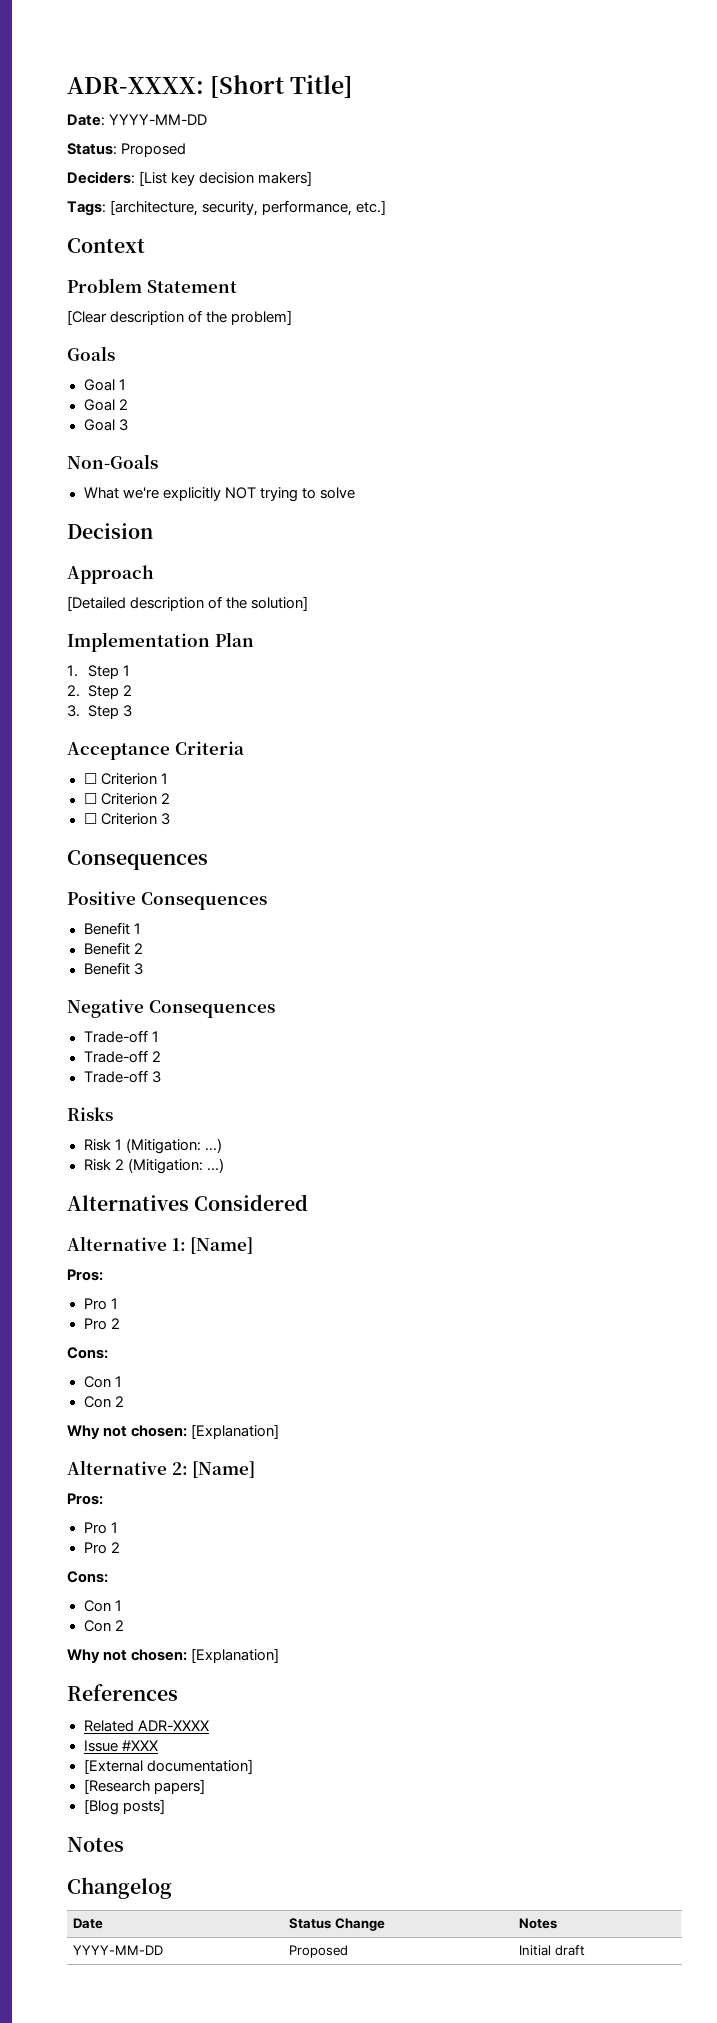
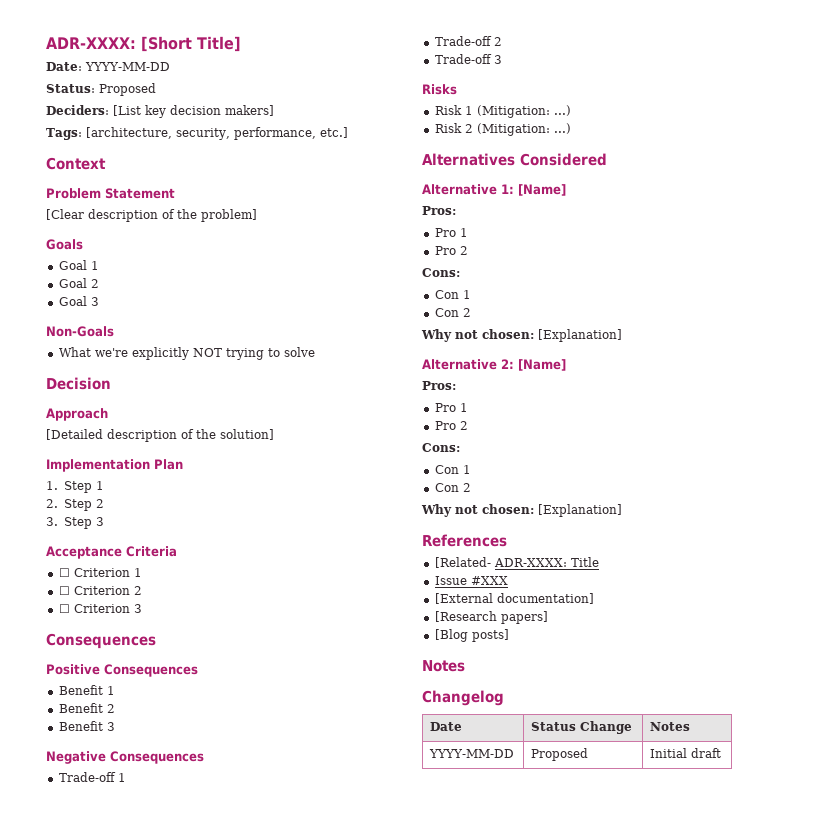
[83,1720,209,1732] Related ADR-XXXX -> [434,557,599,568] [Related- ADR-XXXX: Title

